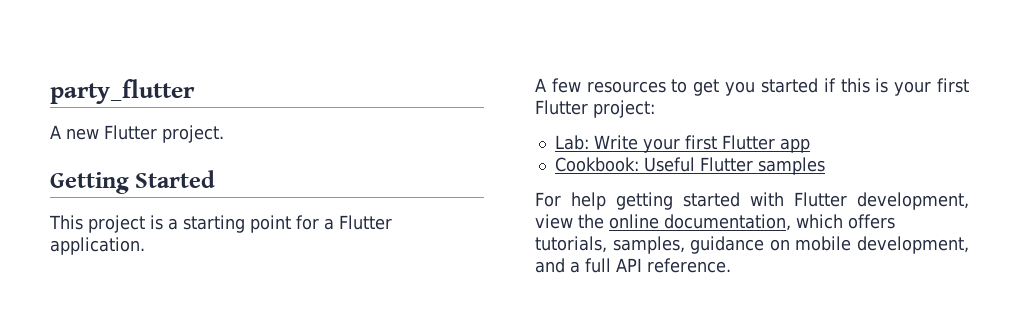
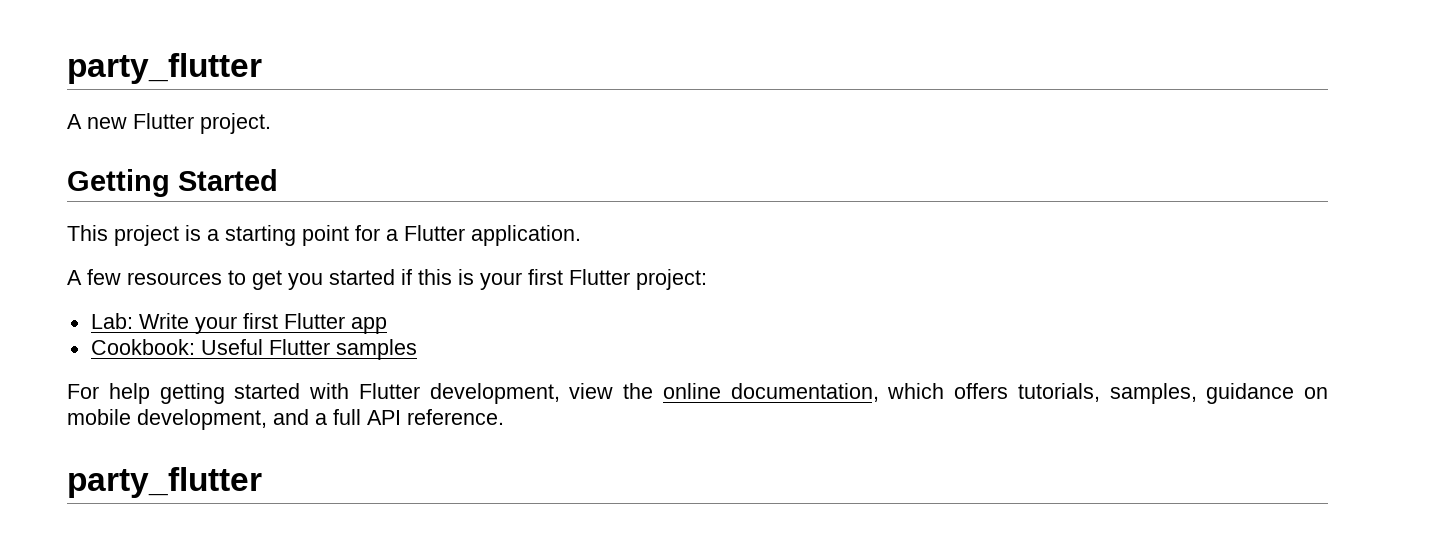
(731, 265) none -> [67,467,262,498] // party_flutter

